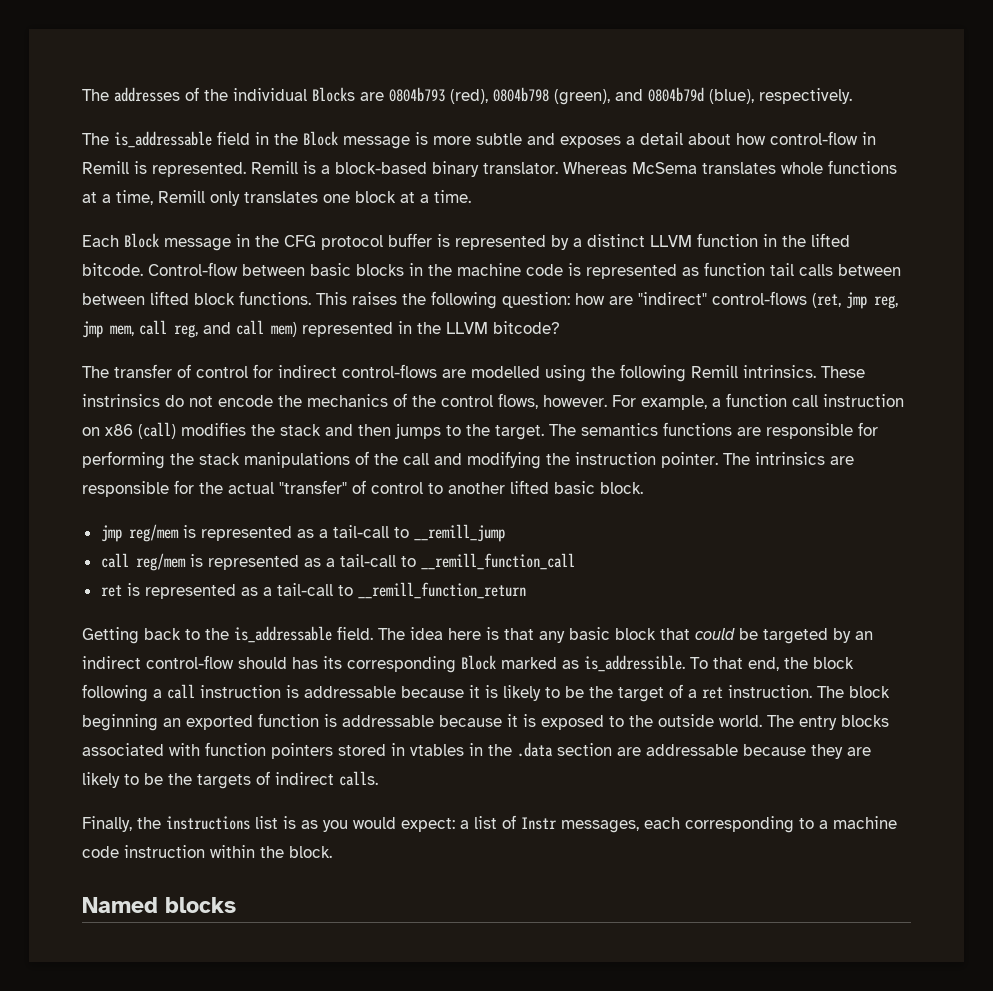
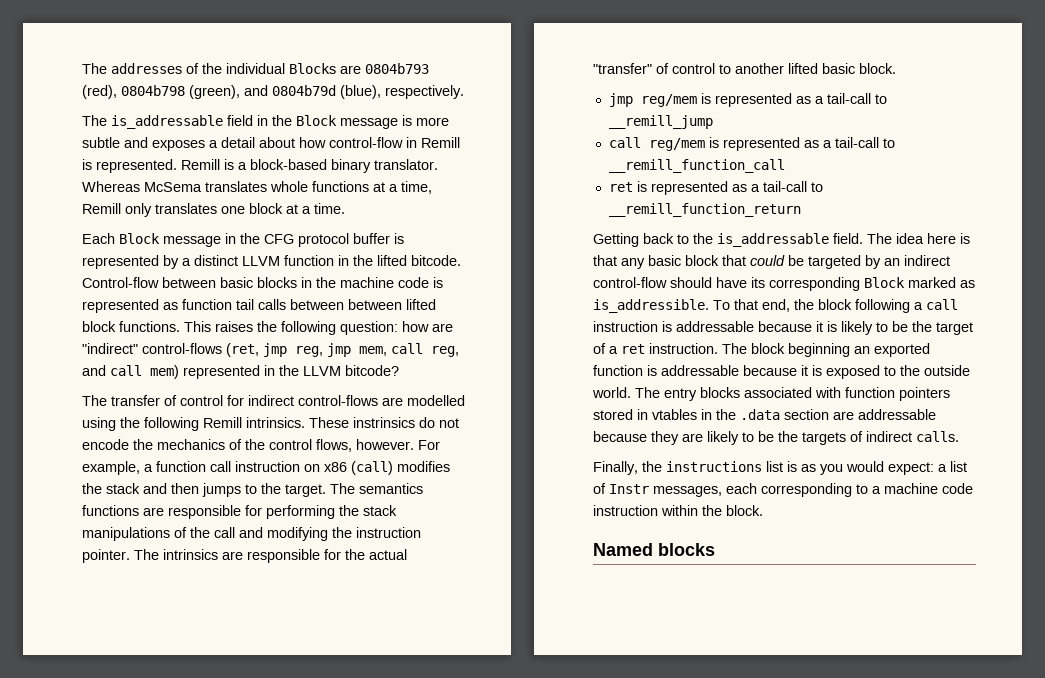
[292,657,318,669] has -> [716,277,747,288] have

